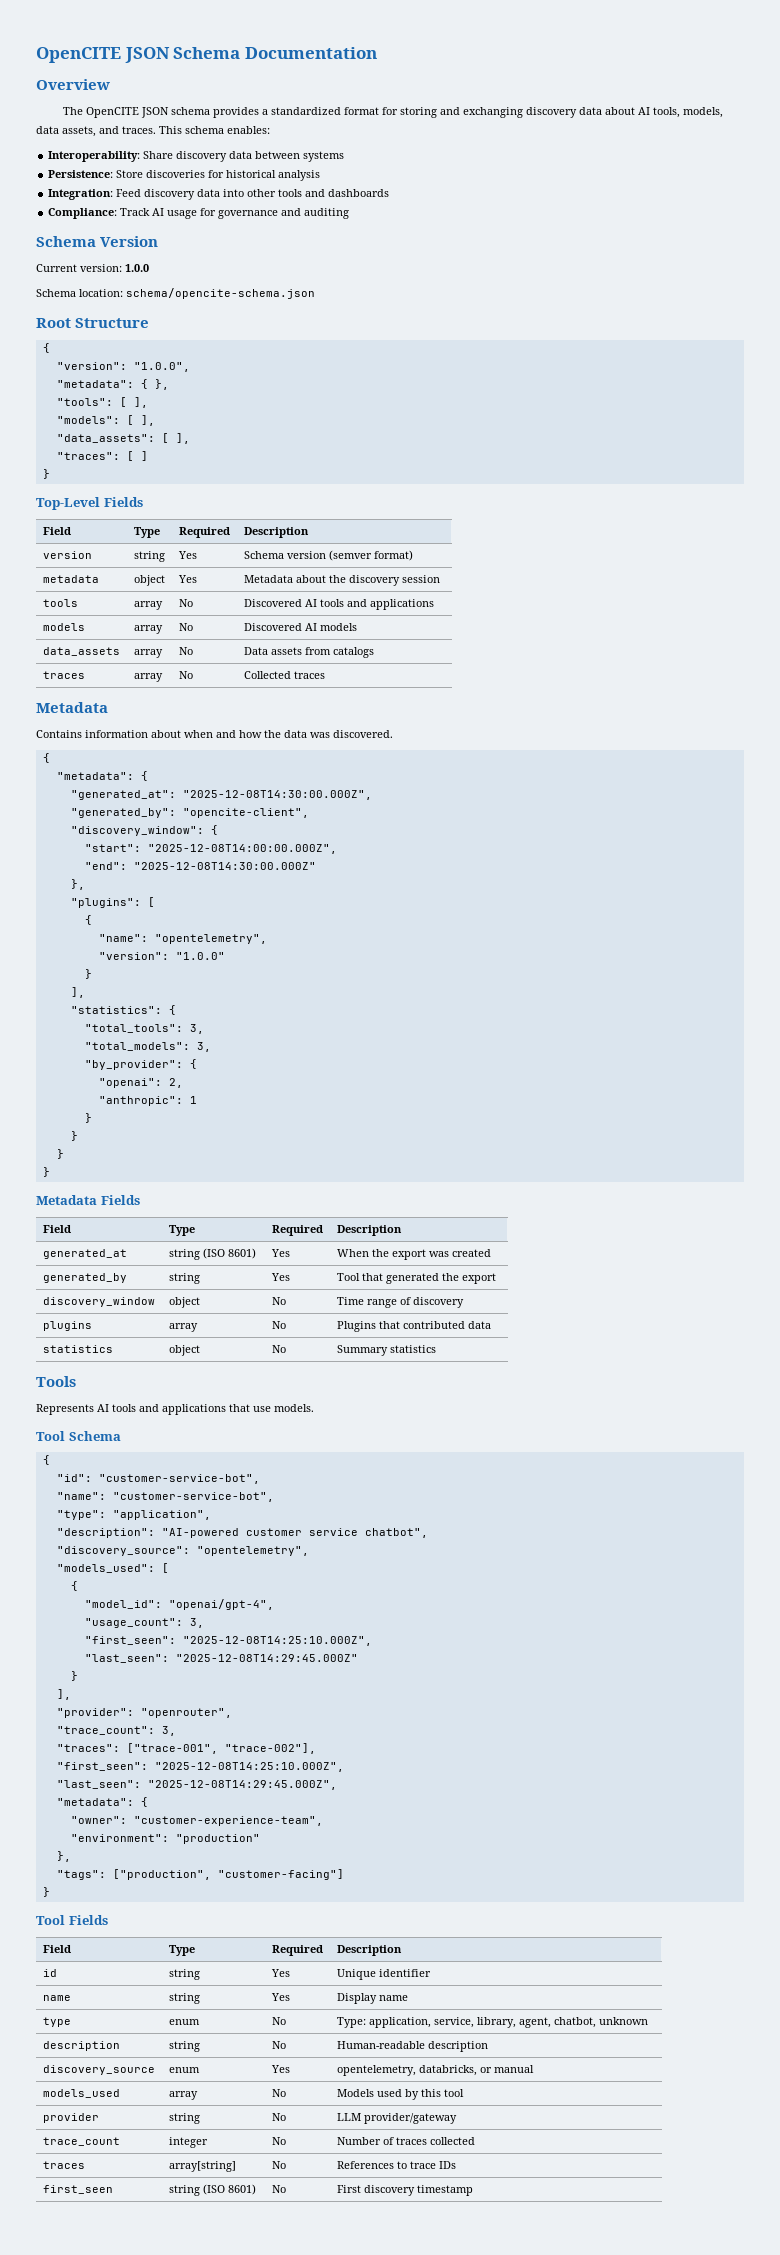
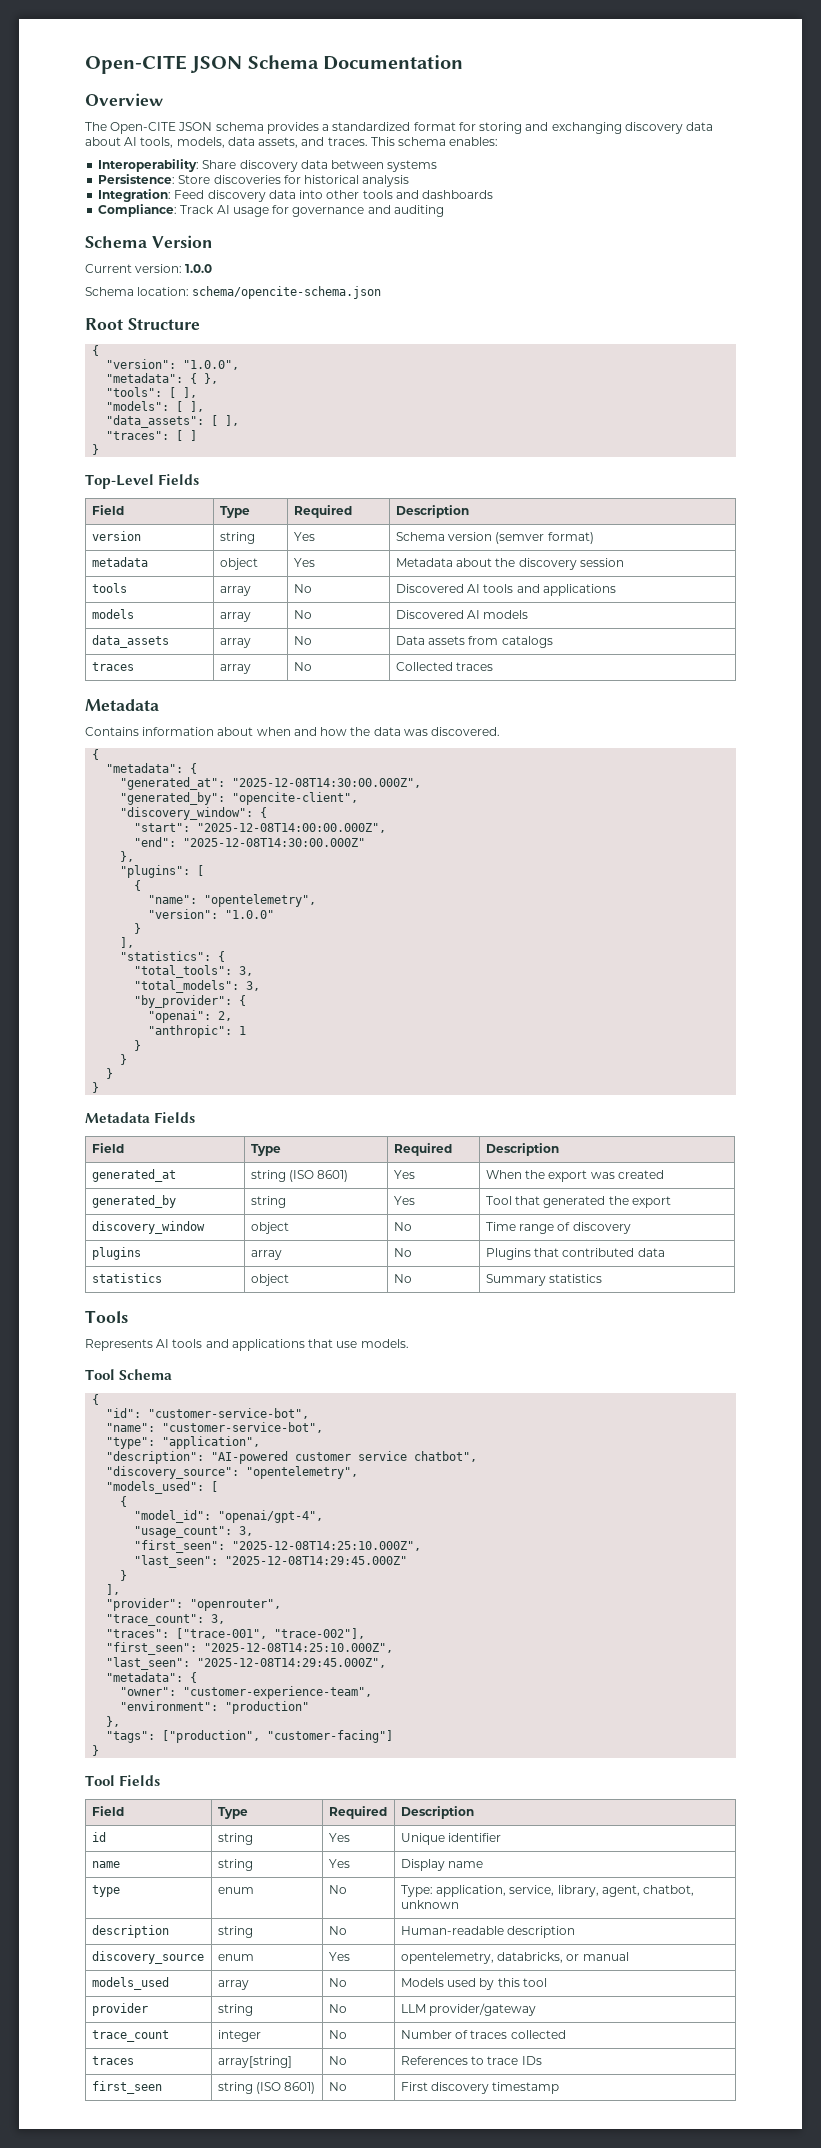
[36,47,121,63] OpenCITE -> [85,55,187,74] Open-CITE
[86,107,140,118] OpenCITE -> [110,122,177,134] Open-CITE

